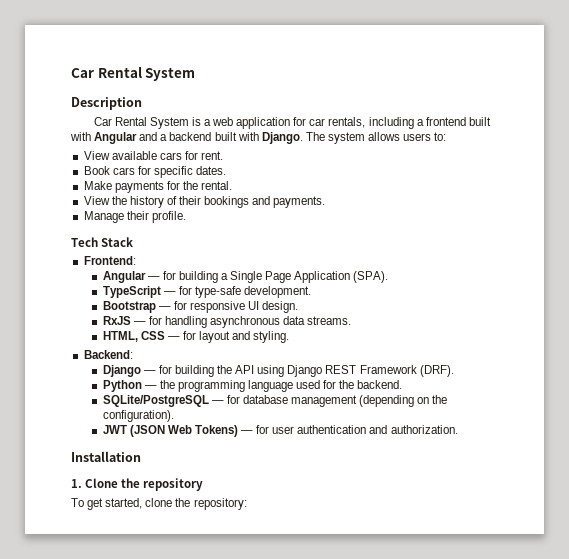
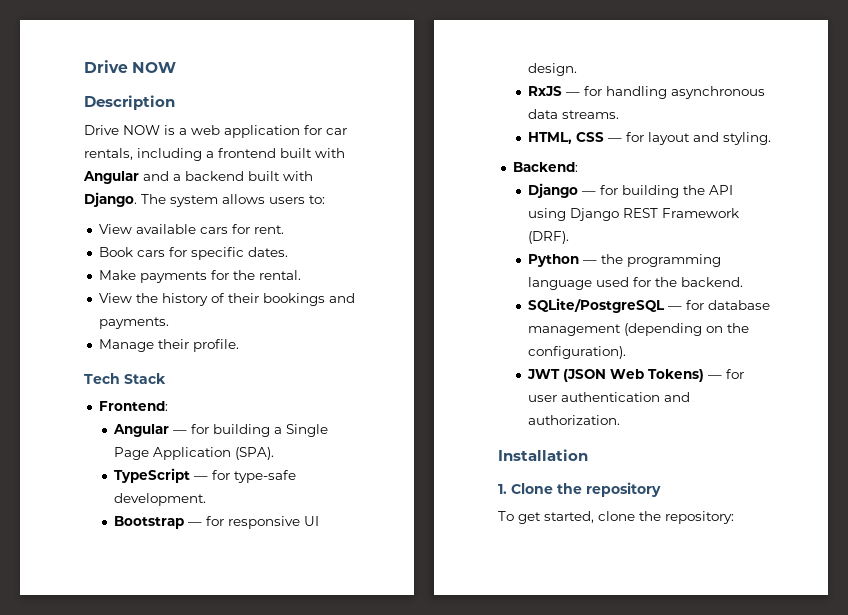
[71,67,196,81] [71,97,142,110] [93,117,189,129] Car Rental System // Description // Car Rental System -> [84,60,177,73] [84,95,175,110] [84,125,160,135] Drive NOW // Description // Drive NOW

